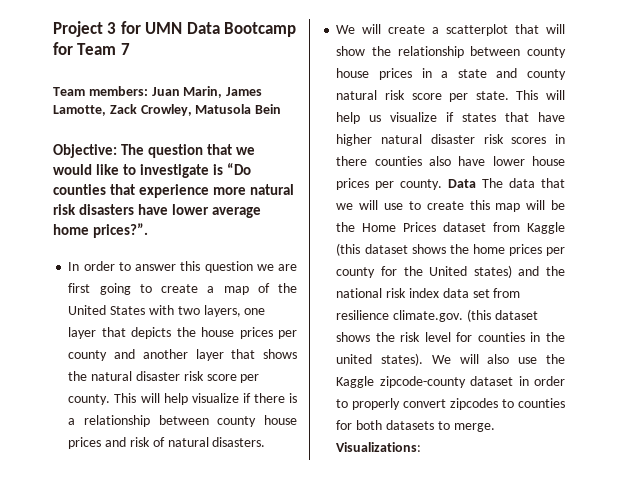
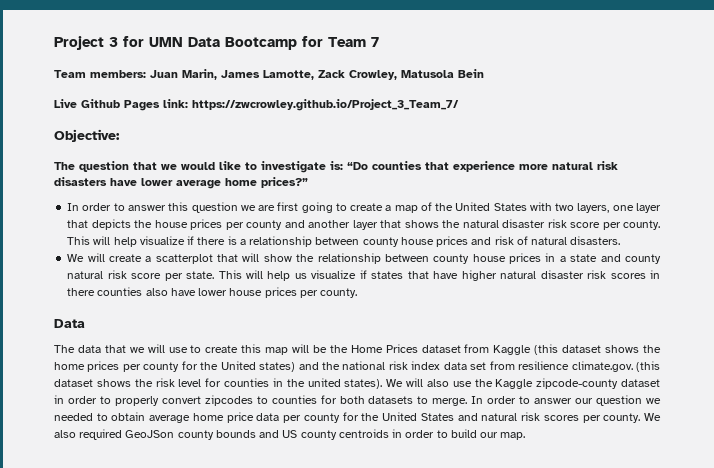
(282, 109) none -> [54,99,459,111] // Live Github Pages link: https://zwcrowley.github.io/Project_3_Team_7/
(117, 151) none -> (120, 135) //
[213,164,224,175] is -> [330,161,343,170] is:
[93,223,149,238] prices?”. -> [261,177,308,188] prices?”
[448,179,477,188] Data -> [54,319,85,328] // Data //
[336,442,422,452] Visualizations: -> [471,395,661,406] [54,412,661,423] [54,429,526,440] In order to answer our question we needed to obtain average home price data per county for the United States and natural risk scores per county. We also required GeoJSon county bounds and US county centroids in order to build our map.

